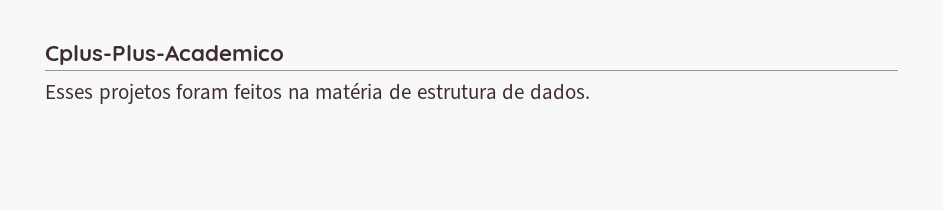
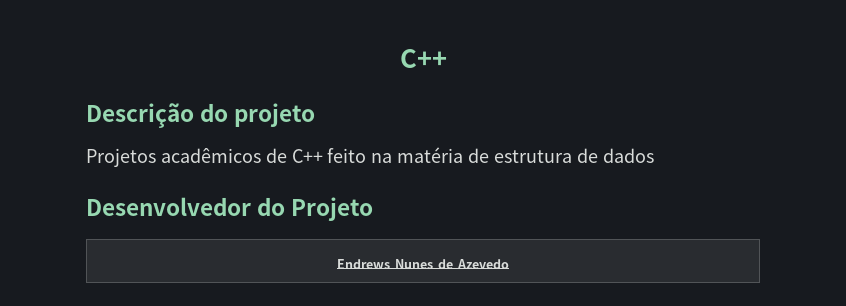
[45,45,284,65] [45,83,283,104] Cplus-Plus-Academico // Esses projetos foram feitos -> [399,49,447,68] [86,103,316,128] [86,148,367,167] C++ // Descrição do projeto // Projetos acadêmicos de C++ feito
[530,84,591,100] dados. -> [602,148,654,163] [86,197,374,221] [337,259,509,269] dados // Desenvolvedor do Projeto // Endrews Nunes de Azevedo

